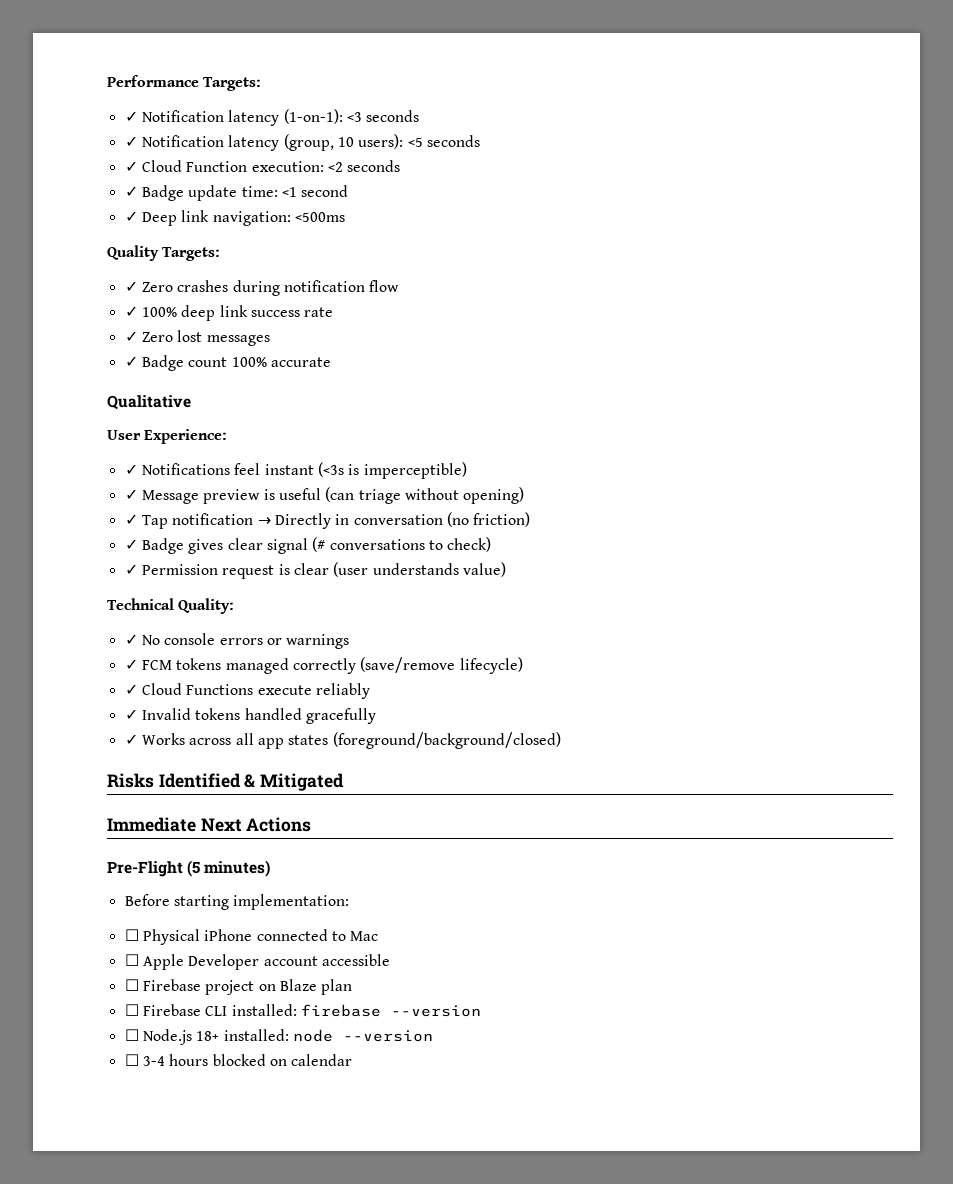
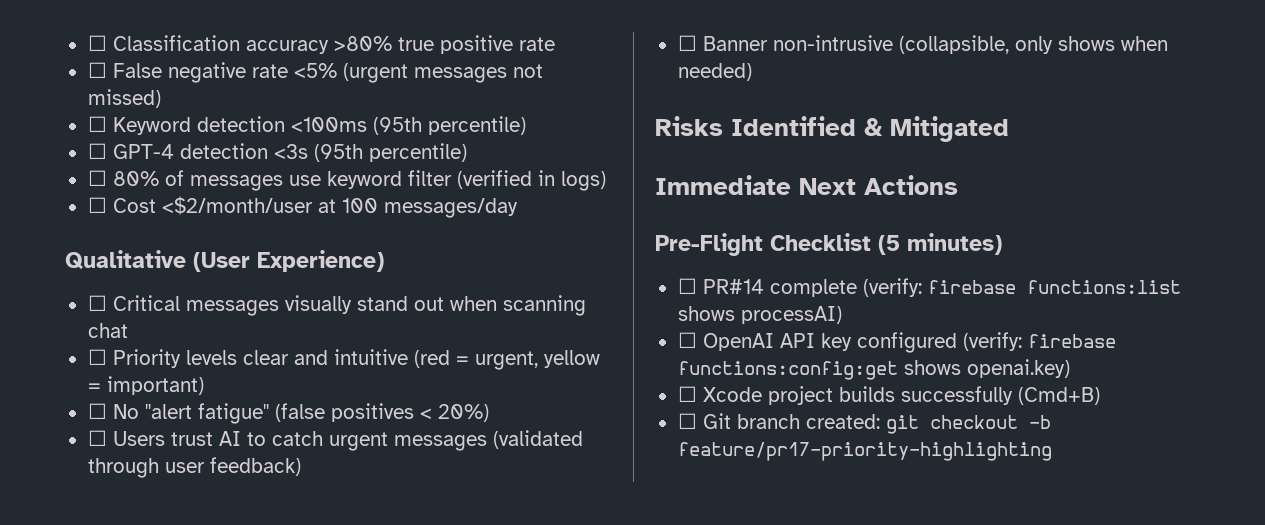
[107,75,262,91] [124,109,420,126] [124,134,480,151] [124,160,401,172] [124,185,349,201] [124,210,345,226] [107,245,221,261] [124,280,400,296] [124,305,334,321] [124,330,270,346] [124,355,331,371] [107,395,191,410] [107,429,228,444] [124,462,467,479] [124,487,525,504] [124,512,531,529] [124,537,492,554] [124,562,506,579] [107,598,235,614] [124,633,350,649] [124,657,523,674] [124,683,370,699] [124,708,376,724] [124,732,561,749] Performance Targets: // ✓ Notification latency (1-on-1): <3 seconds // ✓ Notification latency (group, 10 users): <5 seconds // ✓ Cloud Function execution: <2 seconds // ✓ Badge update time: <1 second // ✓ Deep link navigation: <500ms // Quality Targets: // ✓ Zero crashes during notification flow // ✓ 100% deep link success rate // ✓ Zero lost messages // ✓ Badge count 100% accurate // Qualitative // User Experience: // ✓ Notifications feel instant (<3s is imperceptible) // ✓ Message preview is useful (can triage without opening) // ✓ Tap notification → Directly in conversation (no friction) // ✓ Badge gives clear signal (# conversations to check) // ✓ Permission request is clear (user understands value) // Technical Quality: // ✓ No console errors or warnings // ✓ FCM tokens managed correctly (save/remove lifecycle) // ✓ Cloud Functions execute reliably // ✓ Invalid tokens handled gracefully // ✓ Works across all app states (foreground/background/closed) -> [87,35,555,54] [87,62,543,83] [87,89,161,108] [87,116,526,135] [87,143,467,162] [87,170,606,191] [87,196,518,218] [65,250,384,272] [87,295,586,316] [87,323,128,338] [87,349,600,370] [87,376,204,395] [87,403,489,424] [87,430,583,451] [87,457,301,478] [677,35,1168,54] [677,63,752,81] ☐ Classification accuracy >80% true positive rate // ☐ False negative rate <5% (urgent messages not missed) // ☐ Keyword detection <100ms (95th percentile) // ☐ GPT-4 detection <3s (95th percentile) // ☐ 80% of messages use keyword filter (verified in logs) // ☐ Cost <$2/month/user at 100 messages/day // Qualitative (User Experience) // ☐ Critical messages visually stand out when scanning chat // ☐ Priority levels clear and intuitive (red = urgent, yellow = important) // ☐ No "alert fatigue" (false positives < 20%) // ☐ Users trust AI to catch urgent messages (validated through user feedback) // ☐ Banner non-intrusive (collapsible, only shows when needed)
(183, 869) none -> [770,233,871,251] Checklist
[124,894,350,910] [124,929,379,945] [124,954,390,970] [124,979,353,995] [124,1004,481,1017] [124,1029,433,1045] [124,1054,353,1066] Before starting implementation: // ☐ Physical iPhone connected to Mac // ☐ Apple Developer account accessible // ☐ Firebase project on Blaze plan // ☐ Firebase CLI installed: firebase --version // ☐ Node.js 18+ installed: node --version // ☐ 3-4 hours blocked on calendar -> [677,278,1181,297] [677,306,842,324] [677,332,1116,353] [677,359,1070,380] [677,386,1100,405] [677,413,1051,434] [677,442,1052,461] ☐ PR#14 complete (verify: firebase functions:list shows processAI) // ☐ OpenAI API key configured (verify: firebase functions:config:get shows openai.key) // ☐ Xcode project builds successfully (Cmd+B) // ☐ Git branch created: git checkout -b feature/pr17-priority-highlighting

